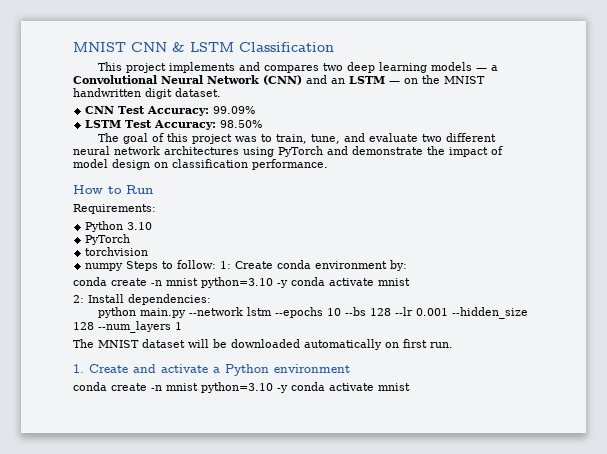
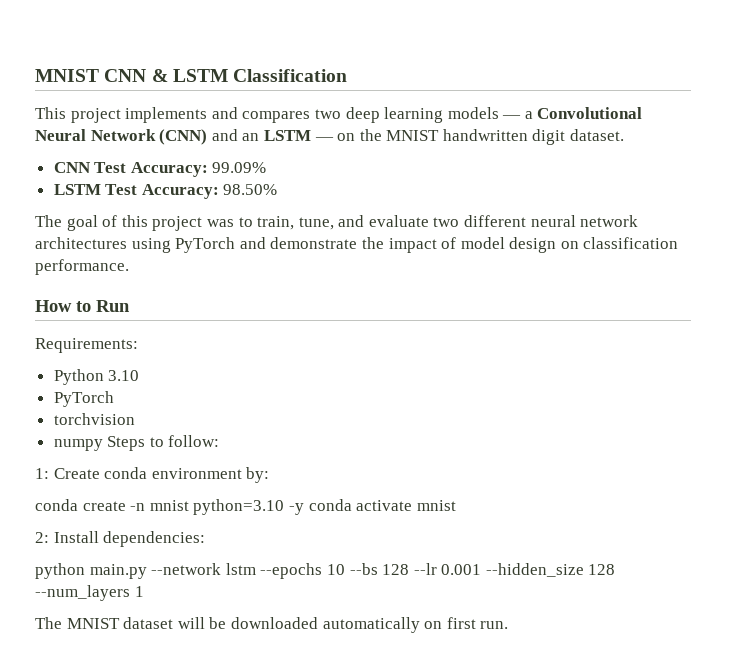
(217, 264) none -> (220, 441) //
[73,364,350,376] [73,382,410,393] // 1. Create and activate a Python environment // conda create -n mnist python=3.10 -y conda activate mnist -> (509, 625) none

